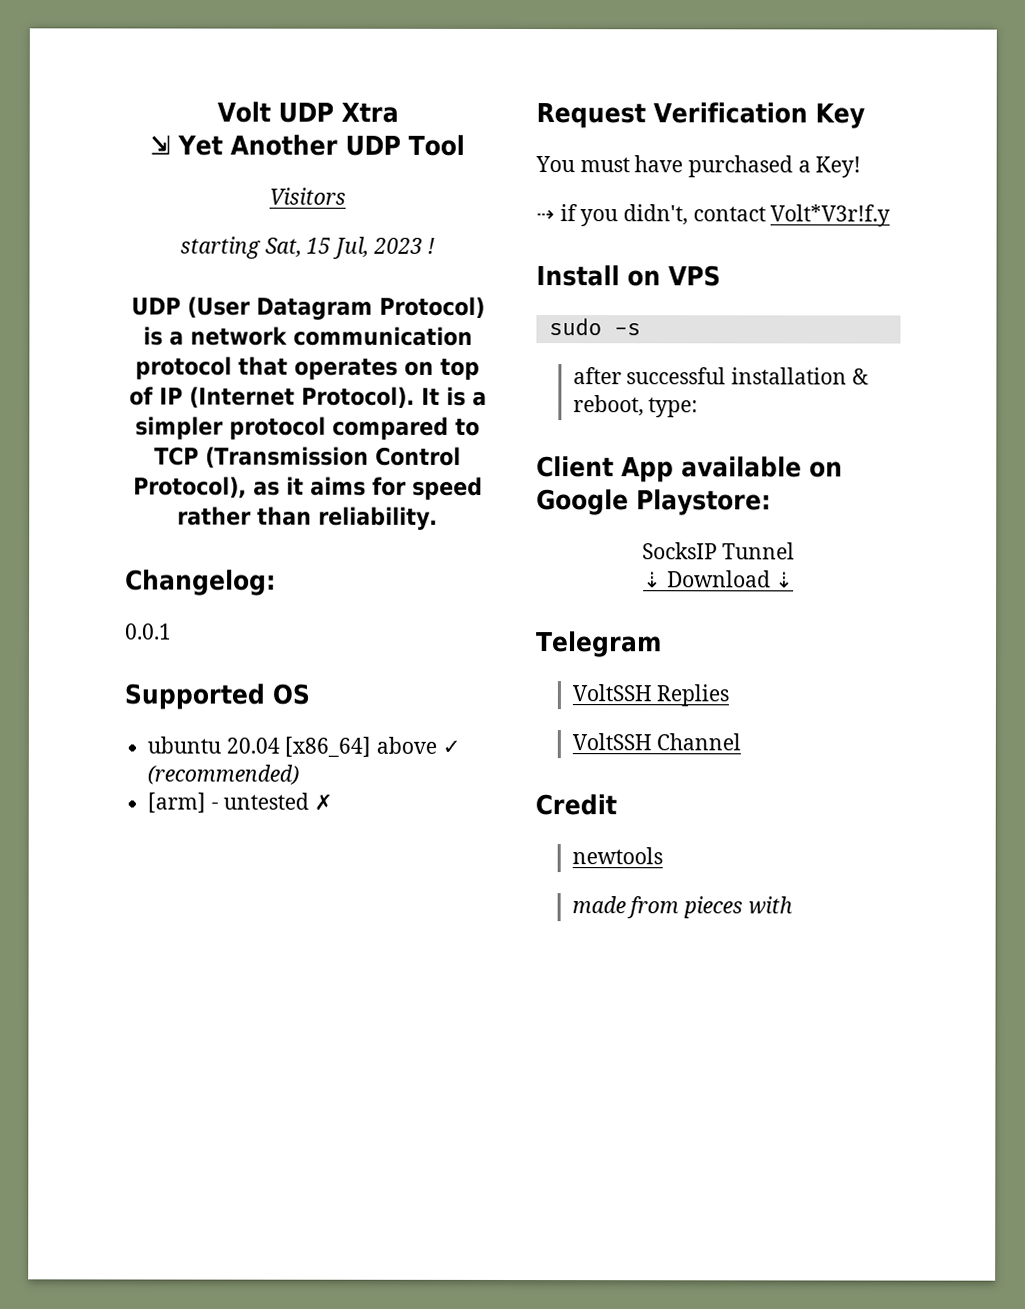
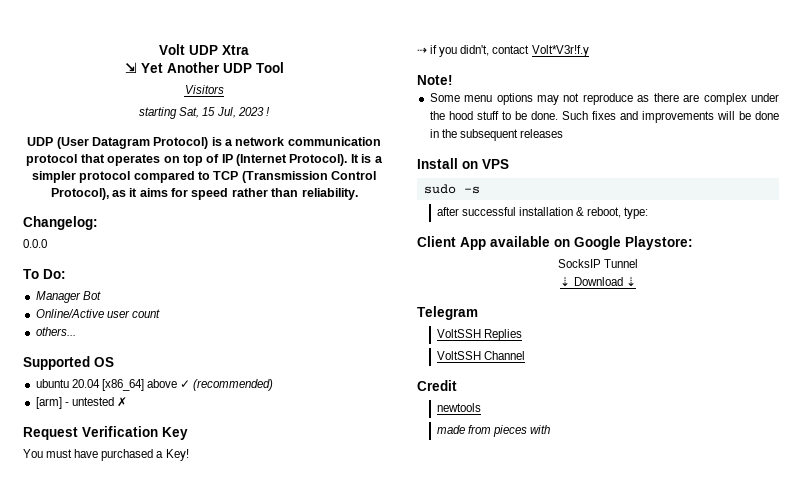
[125,623,172,640] 0.0.1 -> [23,239,47,248] [23,269,66,279] [35,291,101,303] [35,309,160,318] [35,327,76,336] 0.0.0 // To Do: // Manager Bot // Online/Active user count // others...
(891, 215) none -> [417,75,453,85] [429,93,779,105] [429,111,780,123] [429,129,563,141] // Note! // Some menu options may not reproduce as there are complex under the hood stuff to be done. Such fixes and improvements will be done in the subsequent releases

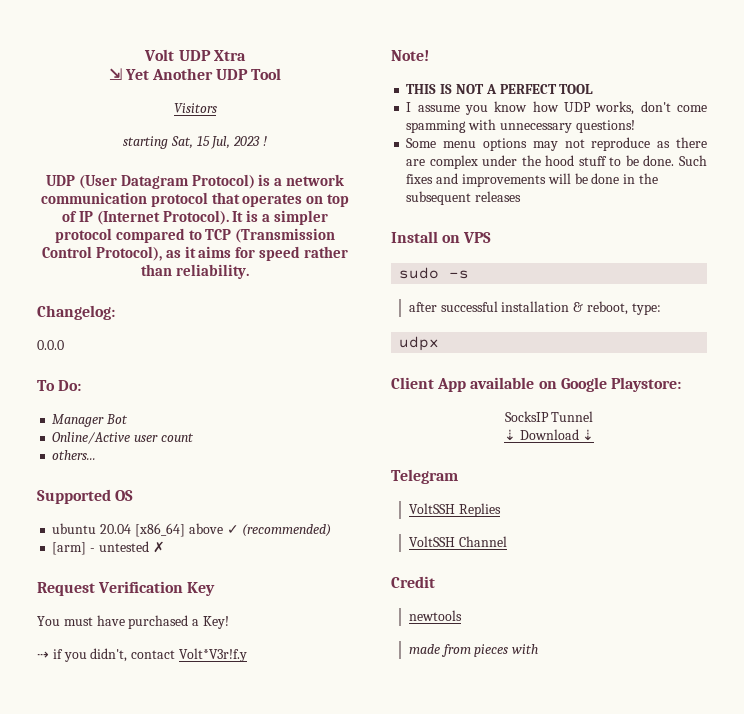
(453, 80) none -> [406,84,594,94] [406,101,707,115] [406,119,635,133] // THIS IS NOT A PERFECT TOOL // I assume you know how UDP works, don't come spamming with unnecessary questions!
(649, 213) none -> [399,336,440,351] // udpx

